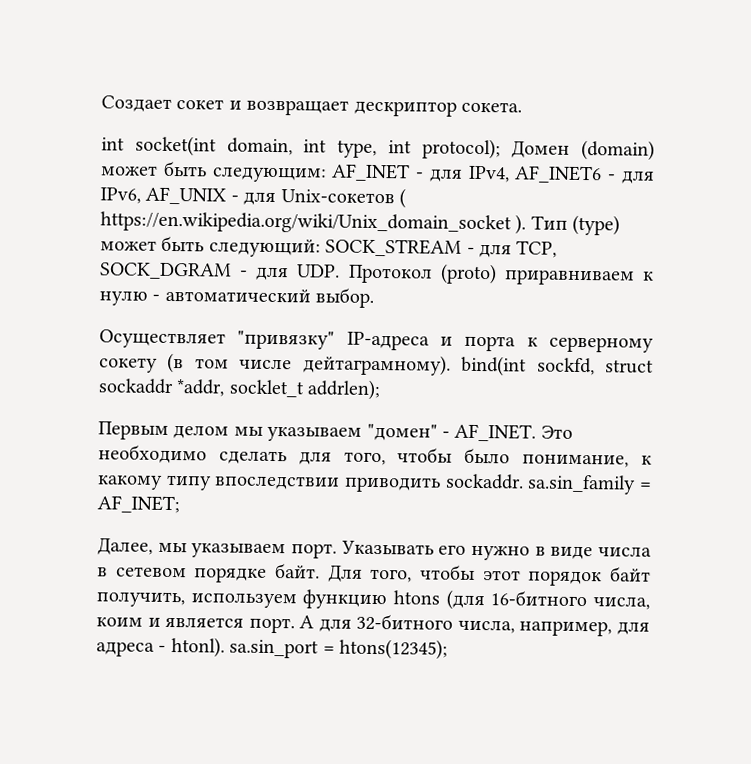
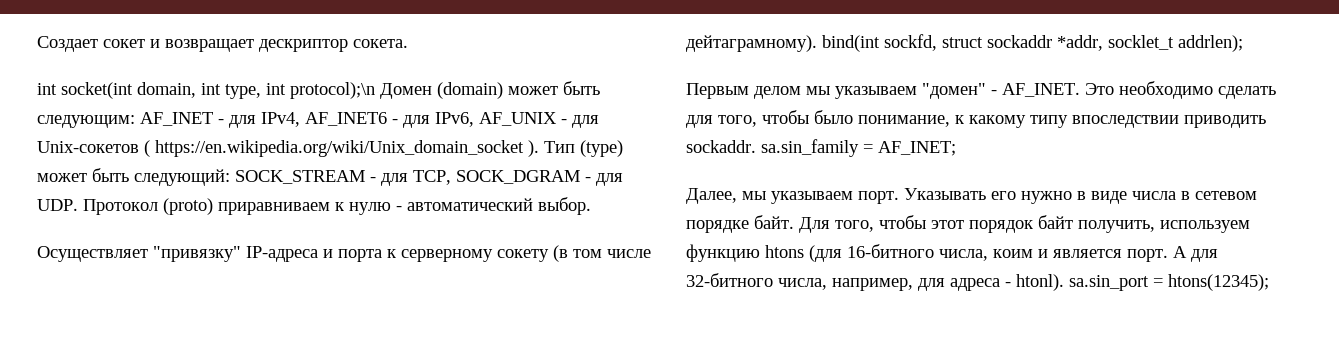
[421,138,501,160] protocol); -> [290,82,375,99] protocol);\n

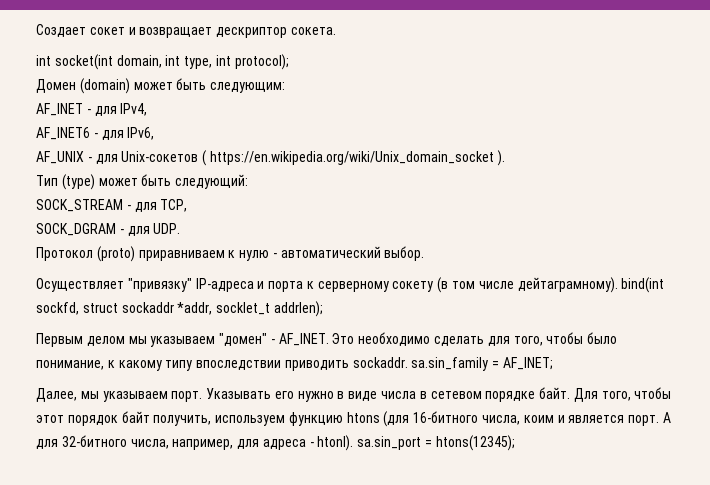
[290,82,375,99] protocol);\n -> [234,54,289,70] protocol); //
(135, 121) none -> (286, 87) //
(300, 119) none -> (148, 109) //
(474, 119) none -> (155, 133) //
(539, 148) none -> (505, 158) //
(230, 177) none -> (249, 181) //
(451, 177) none -> (188, 205) //
(78, 205) none -> (181, 228) //

